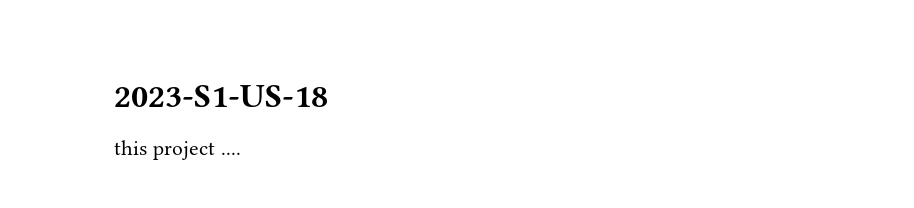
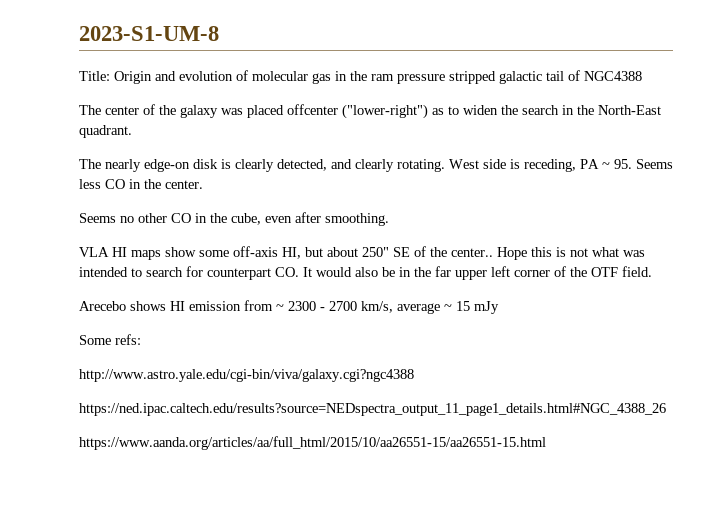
[114,85,328,107] [114,140,241,160] 2023-S1-US-18 // this project .... -> [79,26,219,41] [79,70,642,84] [79,104,661,119] [79,125,132,138] [79,159,673,172] [79,179,203,189] [79,212,389,226] [79,246,645,260] [79,266,652,280] [79,300,499,314] [79,334,141,345] [79,369,414,382] [79,403,666,416] [79,436,546,450] 2023-S1-UM-8 // Title: Origin and evolution of molecular gas in the ram pressure stripped galactic tail of NGC4388 // The center of the galaxy was placed offcenter ("lower-right") as to widen the search in the North-East quadrant. // The nearly edge-on disk is clearly detected, and clearly rotating. West side is receding, PA ~ 95. Seems less CO in the center. // Seems no other CO in the cube, even after smoothing. // VLA HI maps show some off-axis HI, but about 250" SE of the center.. Hope this is not what was intended to search for counterpart CO. It would also be in the far upper left corner of the OTF field. // Arecebo shows HI emission from ~ 2300 - 2700 km/s, average ~ 15 mJy // Some refs: // http://www.astro.yale.edu/cgi-bin/viva/galaxy.cgi?ngc4388 // https://ned.ipac.caltech.edu/results?source=NEDspectra_output_11_page1_details.html#NGC_4388_26 // https://www.aanda.org/articles/aa/full_html/2015/10/aa26551-15/aa26551-15.html

